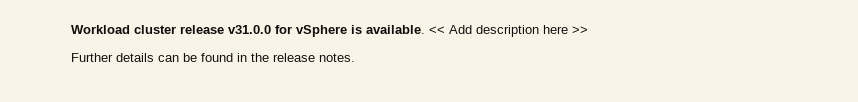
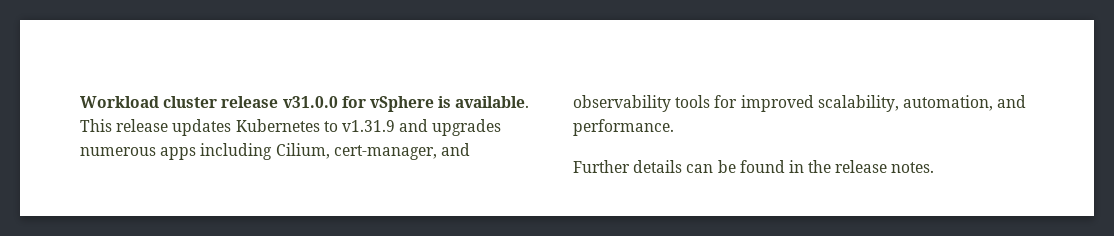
[429,25,588,37] << Add description here >> -> [80,119,502,136] [80,143,470,160] [573,95,1027,112] [573,119,674,136] This release updates Kubernetes to v1.31.9 and upgrades numerous apps including Cilium, cert-manager, and observability tools for improved scalability, automation, and performance.

